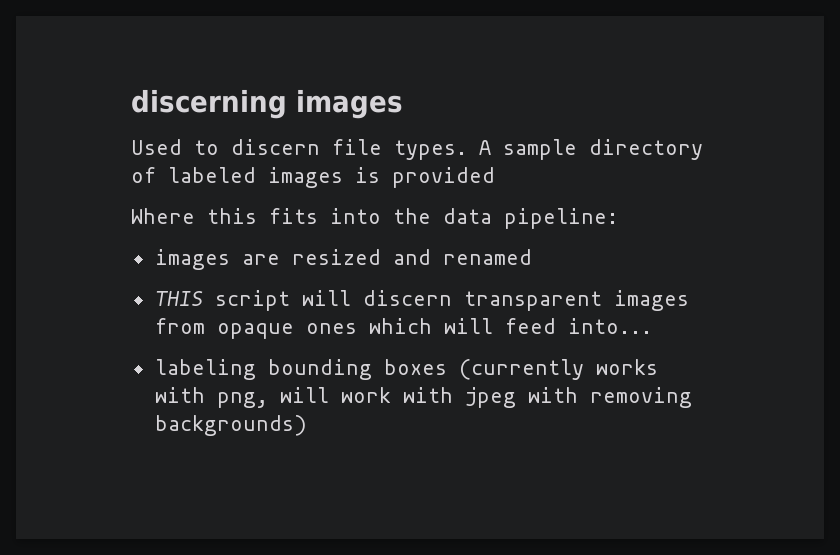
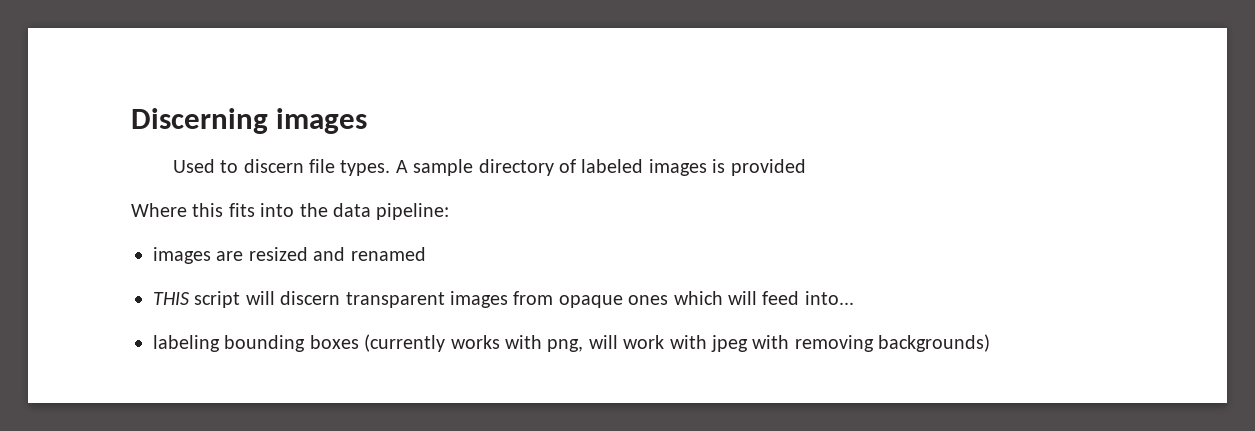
[131,89,287,119] discerning -> [131,108,268,134] Discerning

